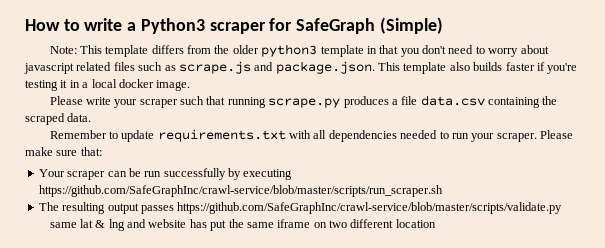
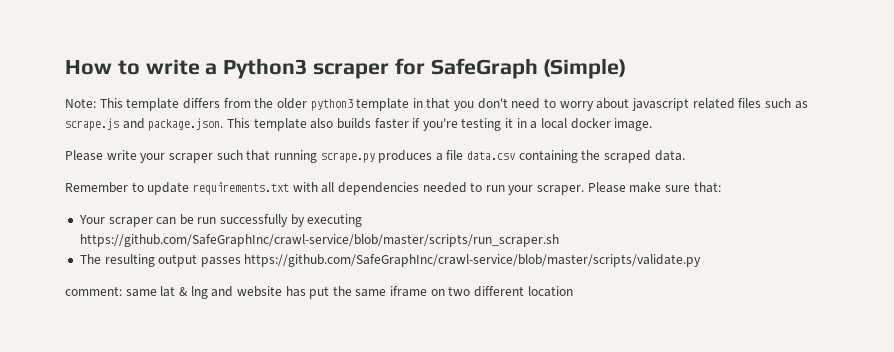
(563, 208) none -> [65,286,122,296] comment:

